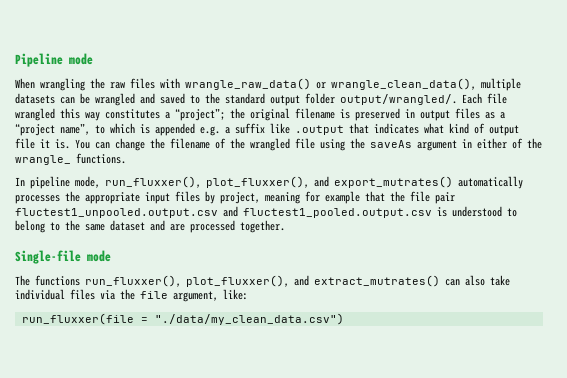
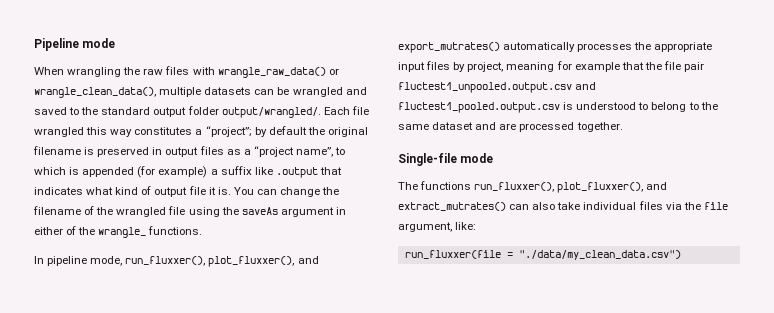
(225, 114) none -> [254,126,307,137] by default
[200,126,220,136] e.g. -> [137,166,208,178] (for example)

